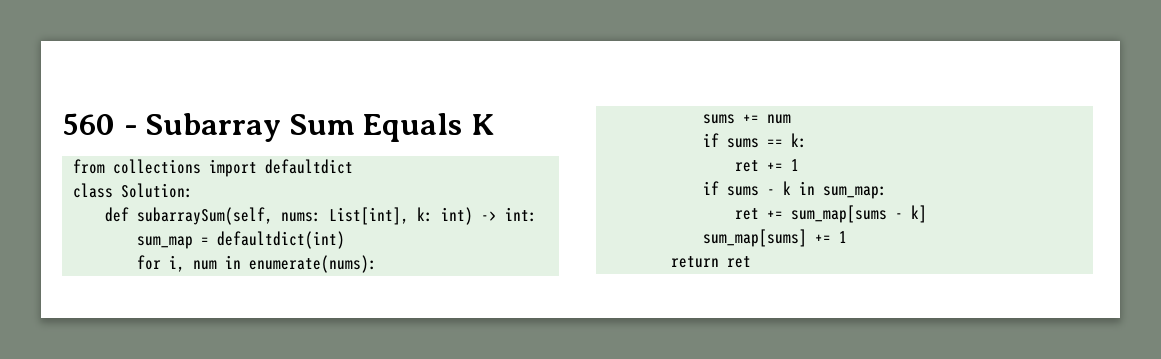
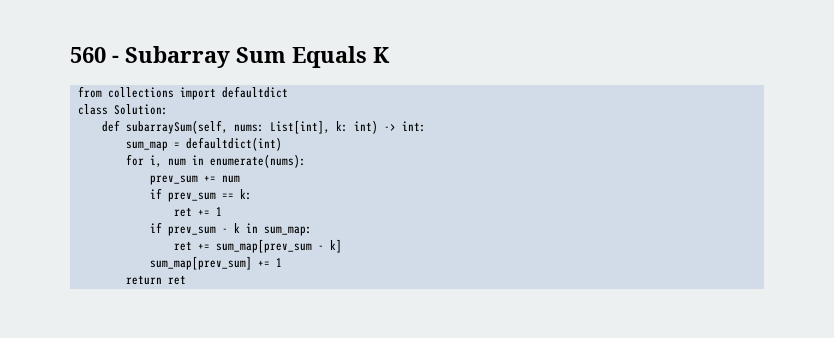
[702,114,735,124] sums -> [149,175,198,185] prev_sum
[726,138,759,148] sums -> [167,192,216,202] prev_sum
[726,186,759,196] sums -> [167,226,216,236] prev_sum
[790,205,887,223] sum_map[sums -> [215,239,312,253] sum_map[prev_sum
[702,229,807,247] sum_map[sums] -> [149,256,252,270] sum_map[prev_sum]

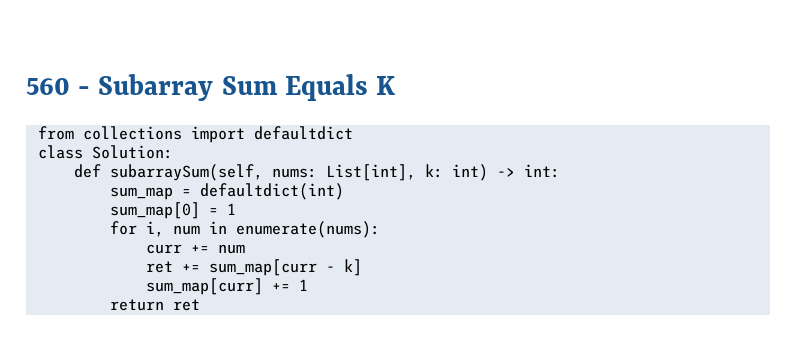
(282, 144) none -> [109,202,236,219] // sum_map[0] = 1
[149,175,198,185] prev_sum -> [145,244,182,254] curr
[149,188,252,202] [173,207,222,217] [149,222,312,236] [173,239,312,253] if prev_sum == k: // ret += 1 // if prev_sum - k in sum_map: // ret += sum_map[prev_sum -> [145,259,317,276] ret += sum_map[curr
[149,256,252,270] sum_map[prev_sum] -> [145,278,263,295] sum_map[curr]

